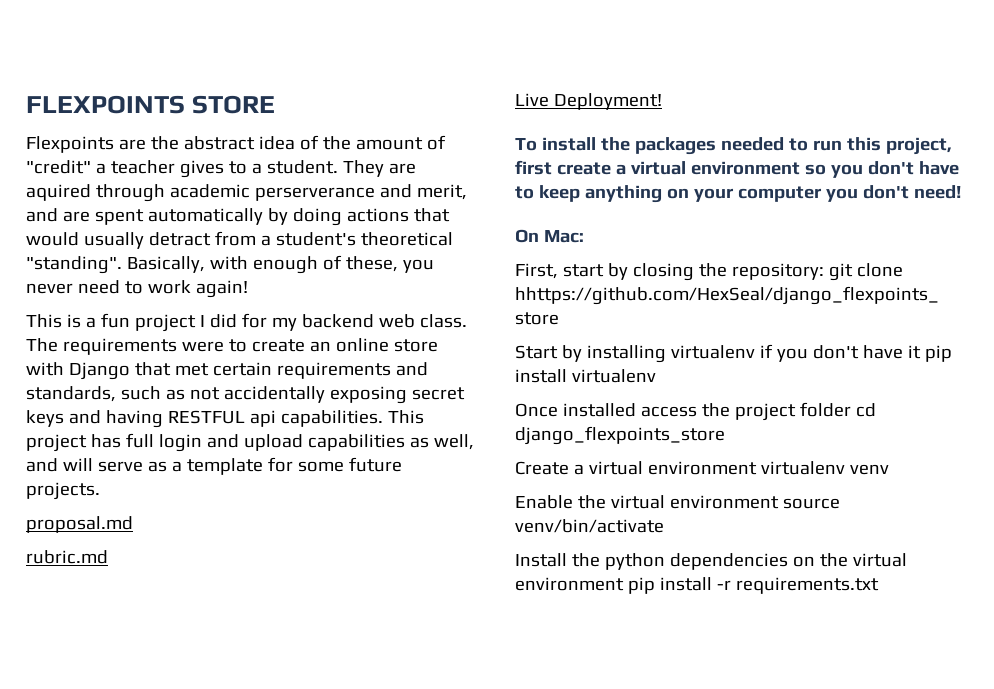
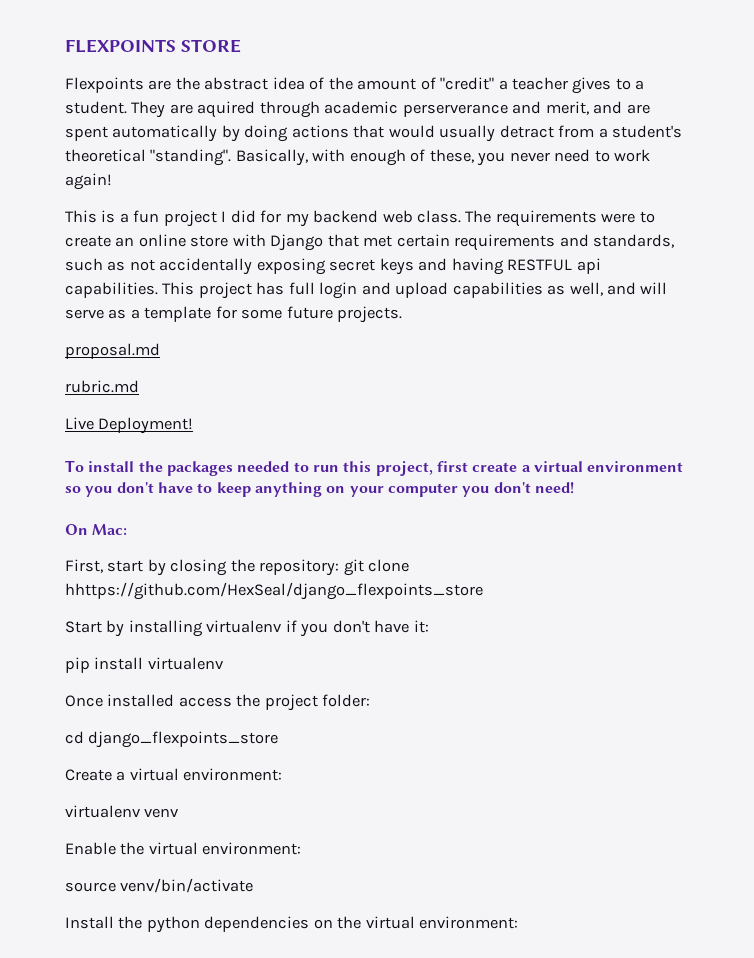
[907,345,921,359] it -> [413,620,429,633] it: //
[799,402,851,417] folder -> [322,694,371,707] folder: //
[647,461,757,475] environment -> [183,768,283,781] environment: //
[669,495,779,509] environment -> [202,842,302,855] environment: //
[515,577,879,594] environment pip install -r requirements.txt -> [419,916,519,929] environment:

